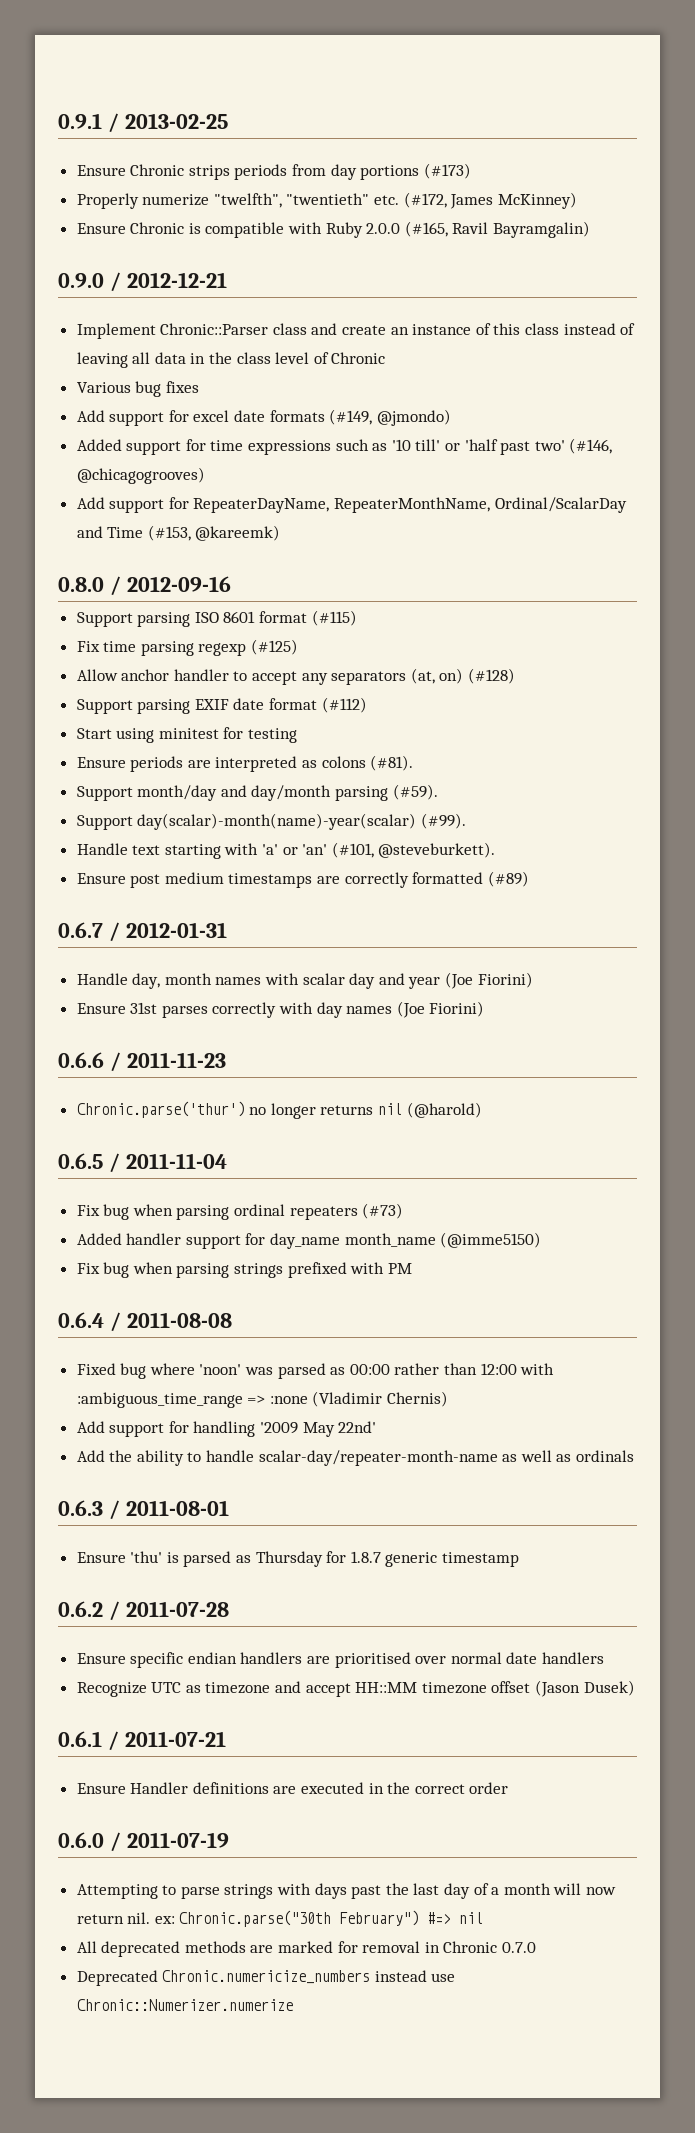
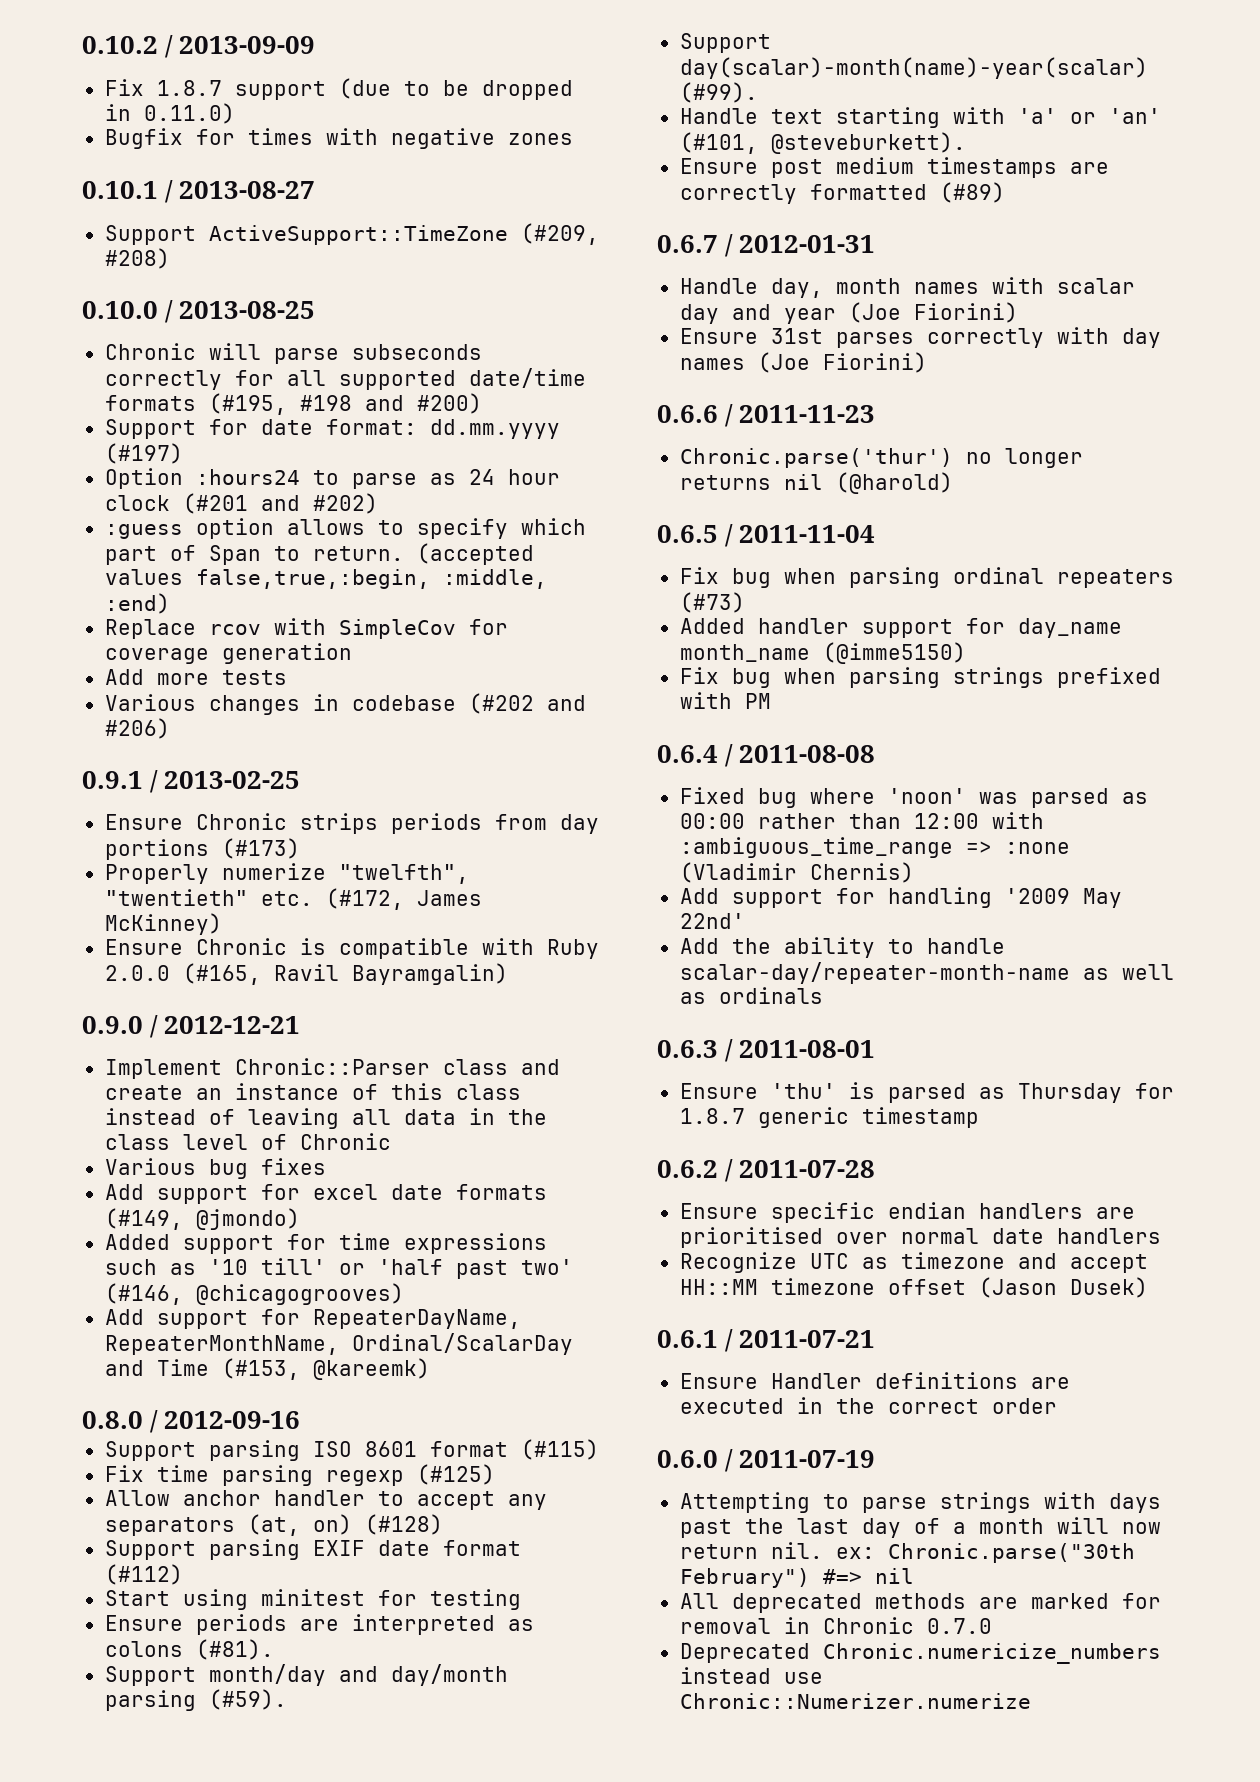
(58, 121) none -> [82,35,316,58] [104,78,573,100] [104,103,235,124] [104,128,573,149] [82,180,316,203] [104,223,599,245] [104,248,170,269] [82,300,316,323] [104,343,482,364] [104,368,586,390] [104,393,482,415] [104,419,560,439] [104,443,183,464] [104,468,560,489] [104,493,378,514] [104,518,586,539] [104,543,534,565] [104,569,547,589] [104,593,170,614] [104,618,508,639] [104,643,352,664] [104,669,287,685] [104,693,586,715] [104,718,170,739] 0.10.2 / 2013-09-09 // Fix 1.8.7 support (due to be dropped in 0.11.0) // Bugfix for times with negative zones // 0.10.1 / 2013-08-27 // Support ActiveSupport::TimeZone (#209, #208) // 0.10.0 / 2013-08-25 // Chronic will parse subseconds correctly for all supported date/time formats (#195, #198 and #200) // Support for date format: dd.mm.yyyy (#197) // Option :hours24 to parse as 24 hour clock (#201 and #202) // :guess option allows to specify which part of Span to return. (accepted values false,true,:begin, :middle, :end) // Replace rcov with SimpleCov for coverage generation // Add more tests // Various changes in codebase (#202 and #206) //

